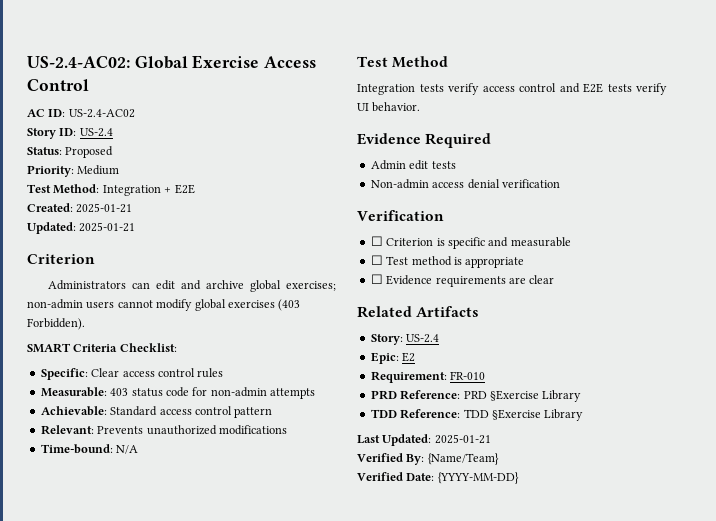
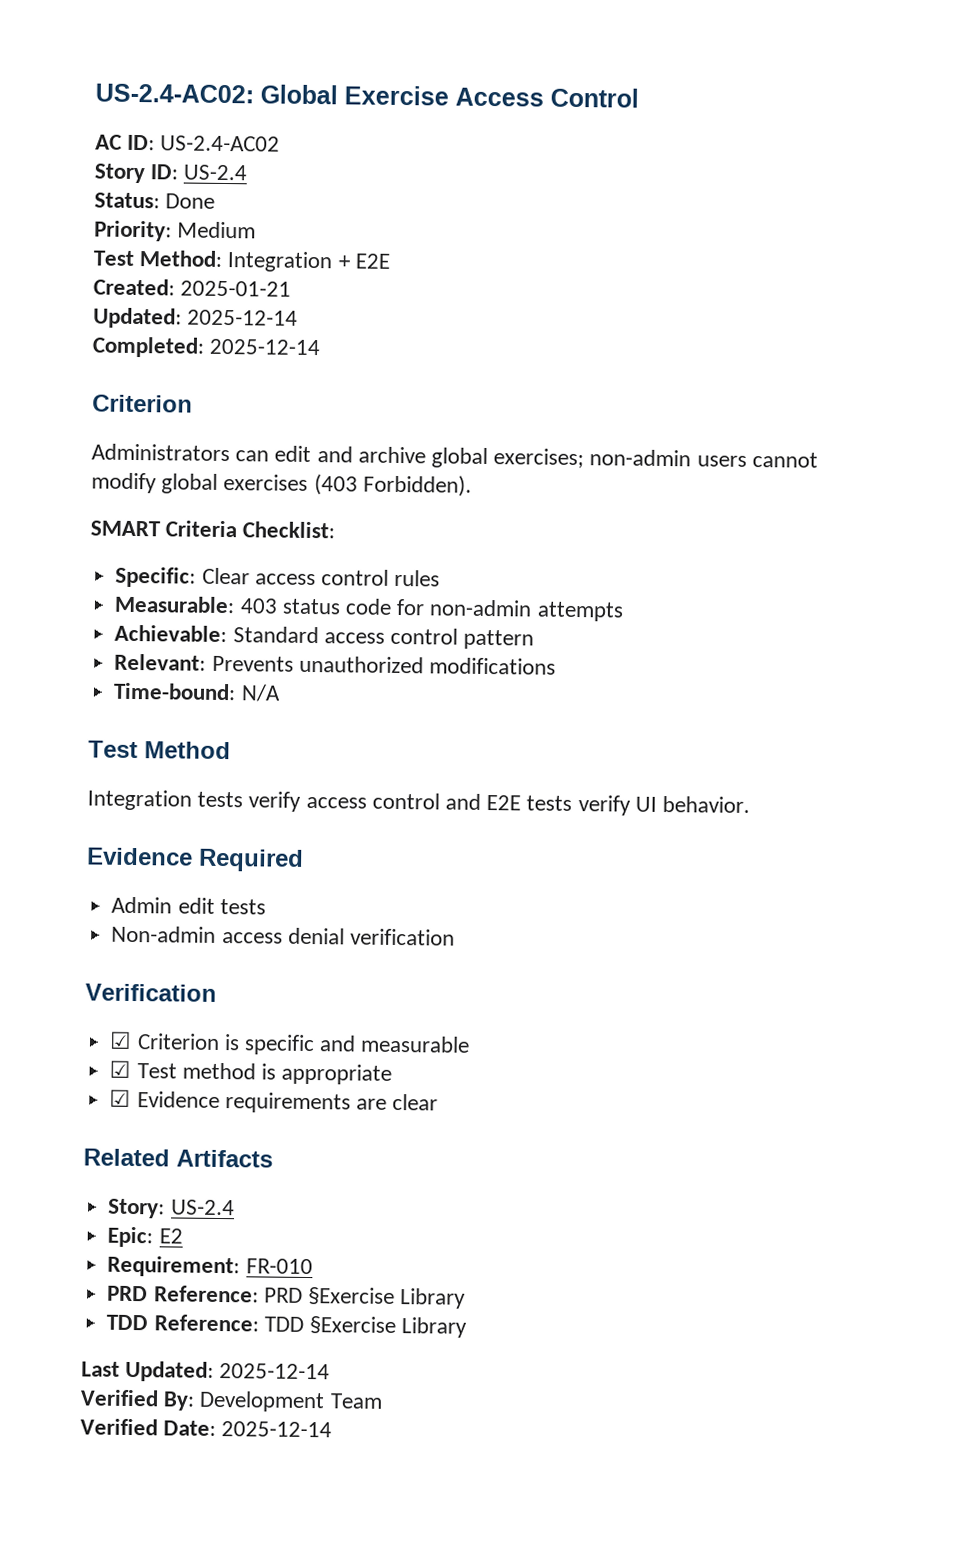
[65,146,114,158] Proposed -> [165,193,216,209] Done
[79,222,136,232] 2025-01-21 -> [187,309,299,326] [92,336,321,358] 2025-12-14 // Completed: 2025-12-14
[370,236,383,246] ☐ -> [109,1031,133,1050] ☑
[370,255,383,265] ☐ -> [109,1060,132,1078] ☑
[370,274,383,284] ☐ -> [109,1089,132,1107] ☑
[434,434,491,444] 2025-01-21 -> [219,1363,331,1380] 2025-12-14
[427,453,499,465] {Name/Team} -> [199,1390,383,1413] Development Team
[437,472,519,484] {YYYY-MM-DD} -> [221,1421,333,1438] 2025-12-14

